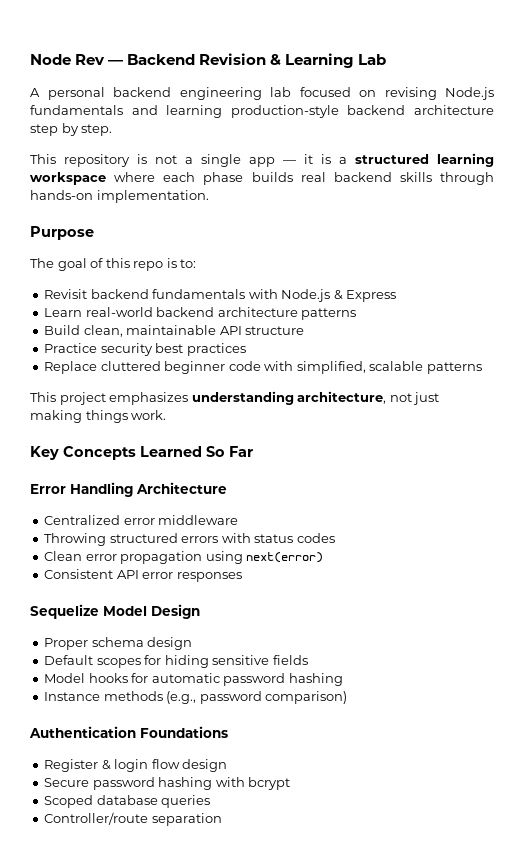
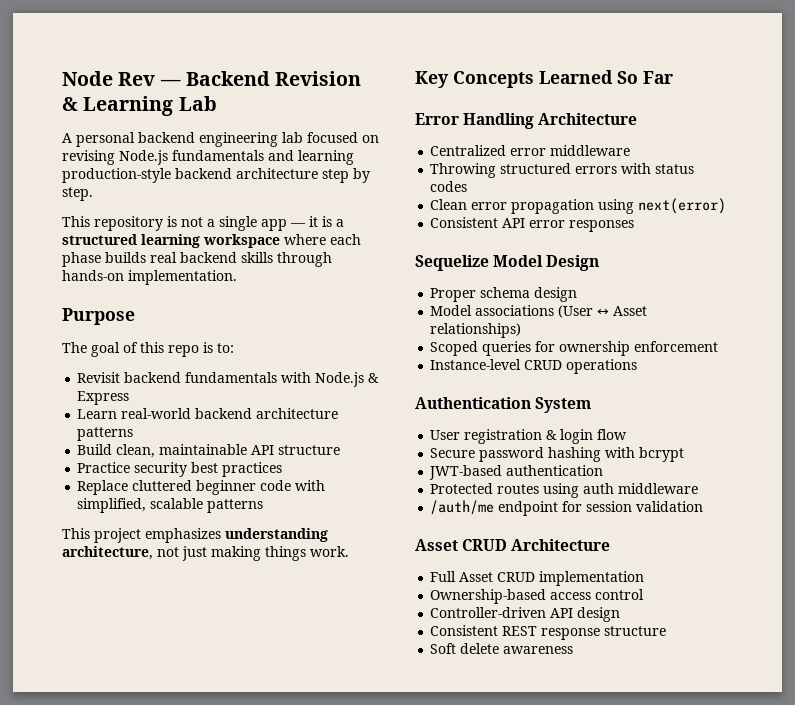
[44,655,308,668] [44,673,343,686] [44,691,348,704] [29,726,228,738] [44,759,99,772] Default scopes for hiding sensitive fields // Model hooks for automatic password hashing // Instance methods (e.g., password comparison) // Authentication Foundations // Register -> [430,305,648,318] [430,323,522,338] [430,341,719,356] [430,359,638,374] [415,397,592,413] [430,429,543,444] Model associations (User ↔ Asset relationships) // Scoped queries for ownership enforcement // Instance-level CRUD operations // Authentication System // User registration
[182,759,228,772] design -> (628, 434) none
[44,795,211,808] [44,812,222,826] Scoped database queries // Controller/route separation -> [429,465,604,480] [430,483,699,498] [430,500,704,516] [415,539,611,551] [430,571,645,586] [430,589,645,604] [430,607,621,622] [430,625,667,640] [430,643,574,654] JWT-based authentication // Protected routes using auth middleware // /auth/me endpoint for session validation // Asset CRUD Architecture // Full Asset CRUD implementation // Ownership-based access control // Controller-driven API design // Consistent REST response structure // Soft delete awareness

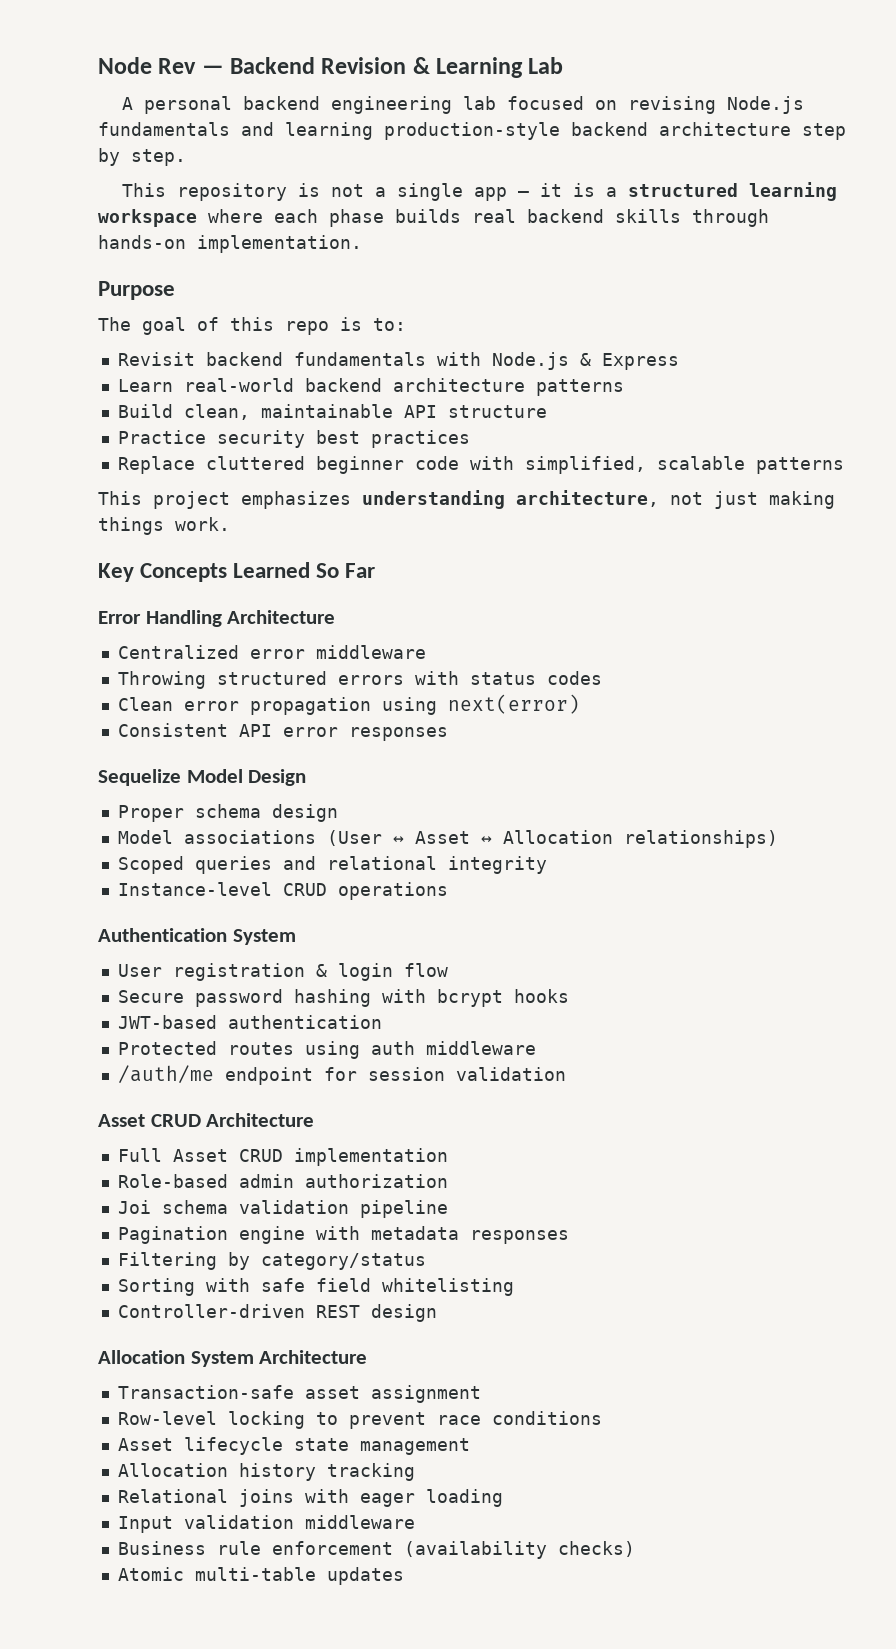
(648, 311) none -> [480,830,613,844] ↔ Allocation
[535,341,719,356] for ownership enforcement -> [282,856,547,874] and relational integrity
(685, 454) none -> [513,989,569,1003] hooks
[430,589,645,604] Ownership-based access control -> [117,1174,448,1188] [117,1200,448,1218] [117,1226,569,1244] [117,1252,426,1270] [117,1278,514,1296] Role-based admin authorization // Joi schema validation pipeline // Pagination engine with metadata responses // Filtering by category/status // Sorting with safe field whitelisting
[550,607,621,622] [430,625,667,640] [430,643,574,654] API design // Consistent REST response structure // Soft delete awareness -> [315,1304,437,1322] [98,1350,368,1367] [117,1385,481,1403] [117,1411,602,1429] [117,1437,470,1455] [117,1463,415,1481] [117,1489,503,1507] [117,1515,415,1533] [117,1541,635,1559] [117,1567,404,1585] REST design // Allocation System Architecture // Transaction-safe asset assignment // Row-level locking to prevent race conditions // Asset lifecycle state management // Allocation history tracking // Relational joins with eager loading // Input validation middleware // Business rule enforcement (availability checks) // Atomic multi-table updates

